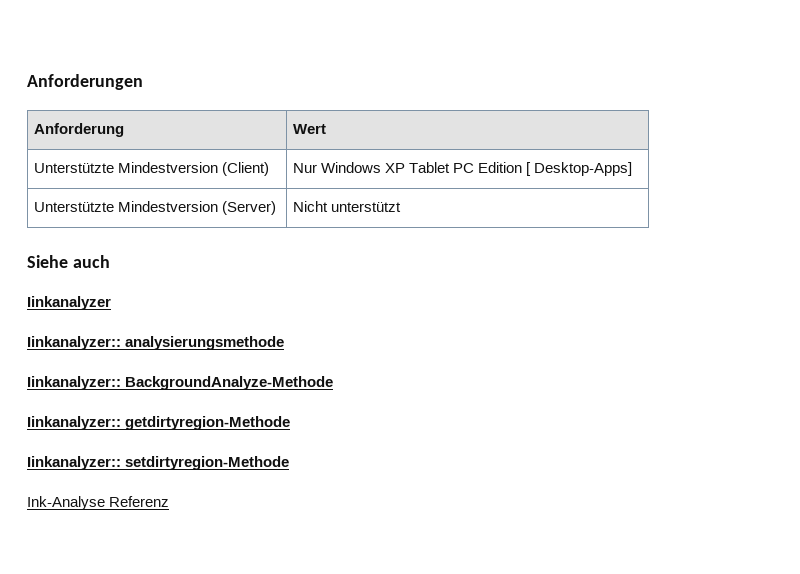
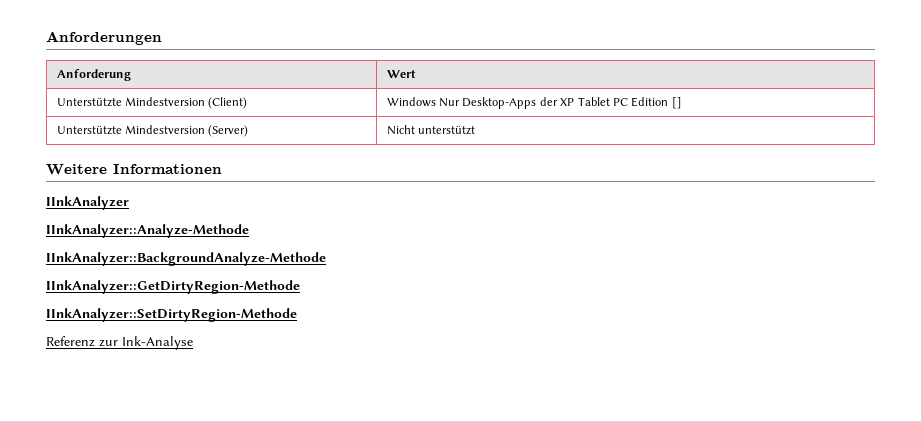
[292,162,381,173] Nur Windows -> [386,97,558,109] Windows Nur Desktop-Apps der
[526,162,633,176] [ Desktop-Apps] -> [671,97,682,109] []
[27,255,110,268] [27,296,111,310] [27,336,285,350] [27,376,334,390] [27,416,291,430] [27,456,290,470] [27,496,170,510] Siehe auch // Iinkanalyzer // Iinkanalyzer:: analysierungsmethode // Iinkanalyzer:: BackgroundAnalyze-Methode // Iinkanalyzer:: getdirtyregion-Methode // Iinkanalyzer:: setdirtyregion-Methode // Ink-Analyse Referenz -> [46,164,222,175] [46,196,129,210] [46,224,249,238] [46,252,326,266] [46,280,300,294] [46,308,297,322] [46,336,193,350] Weitere Informationen // IInkAnalyzer // IInkAnalyzer::Analyze-Methode // IInkAnalyzer::BackgroundAnalyze-Methode // IInkAnalyzer::GetDirtyRegion-Methode // IInkAnalyzer::SetDirtyRegion-Methode // Referenz zur Ink-Analyse

